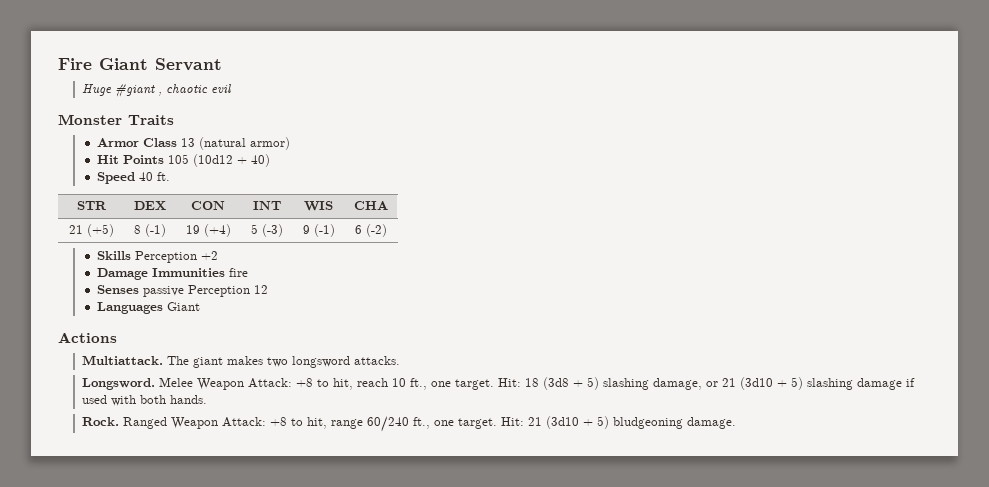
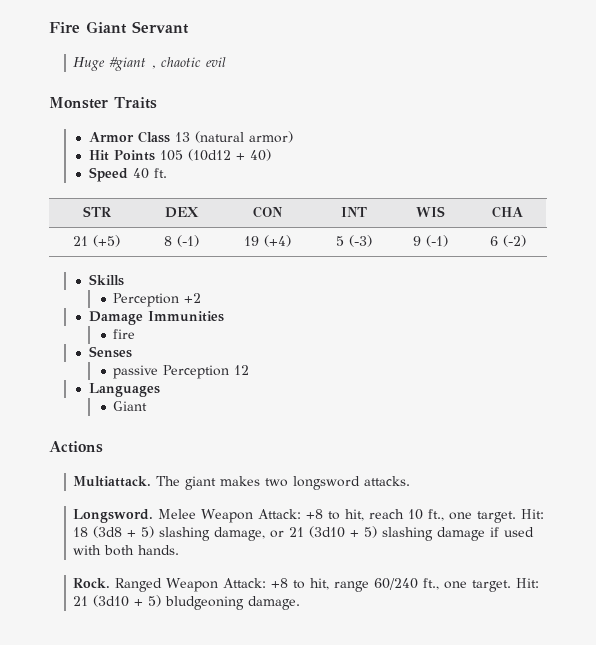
(131, 255) none -> (124, 280) //
(225, 272) none -> (224, 316) //
(139, 289) none -> (132, 352) //
(163, 308) none -> (160, 390) //

